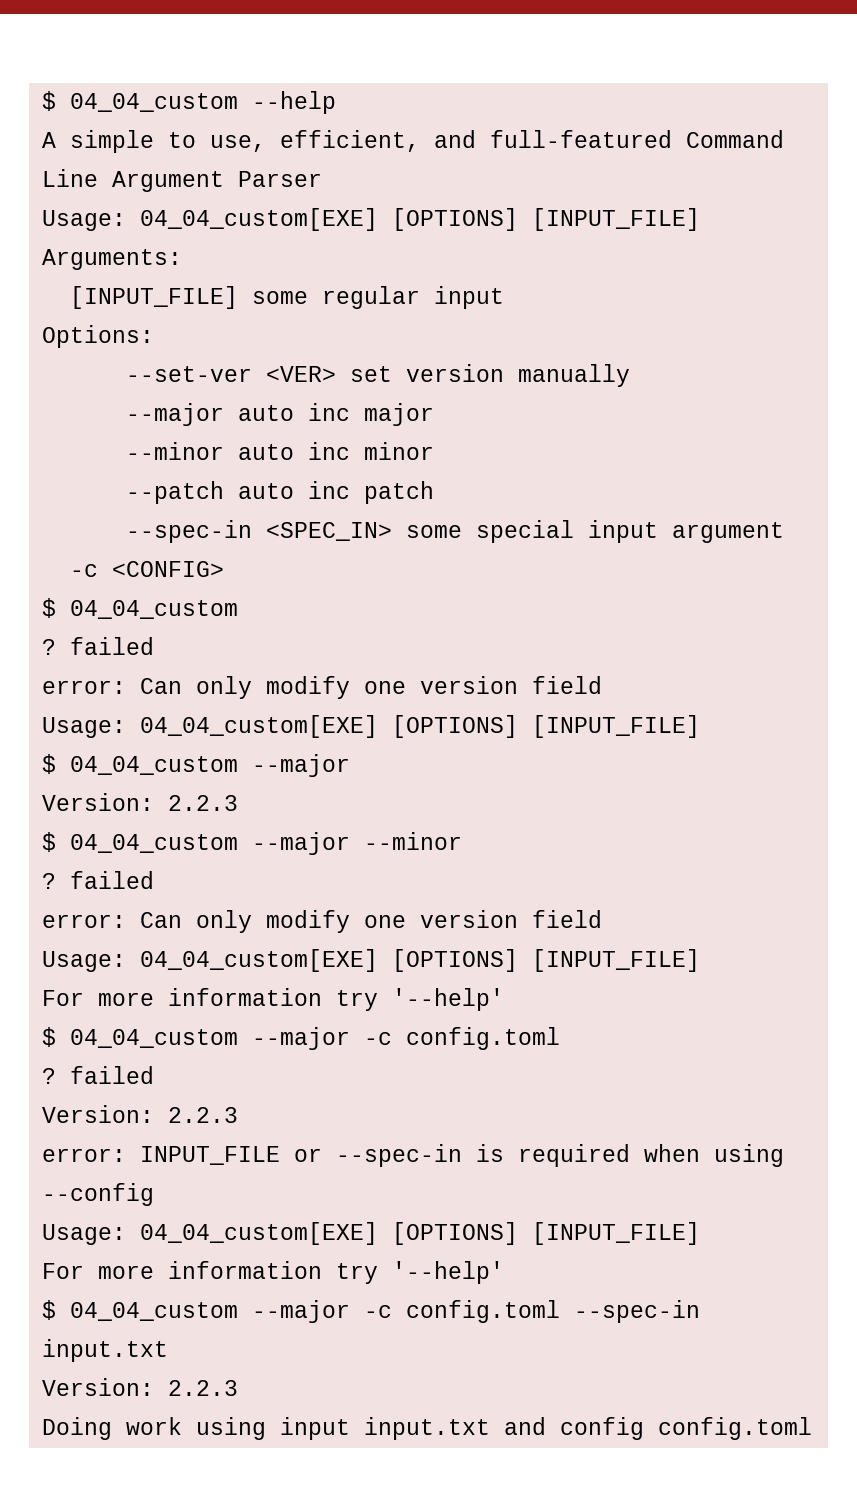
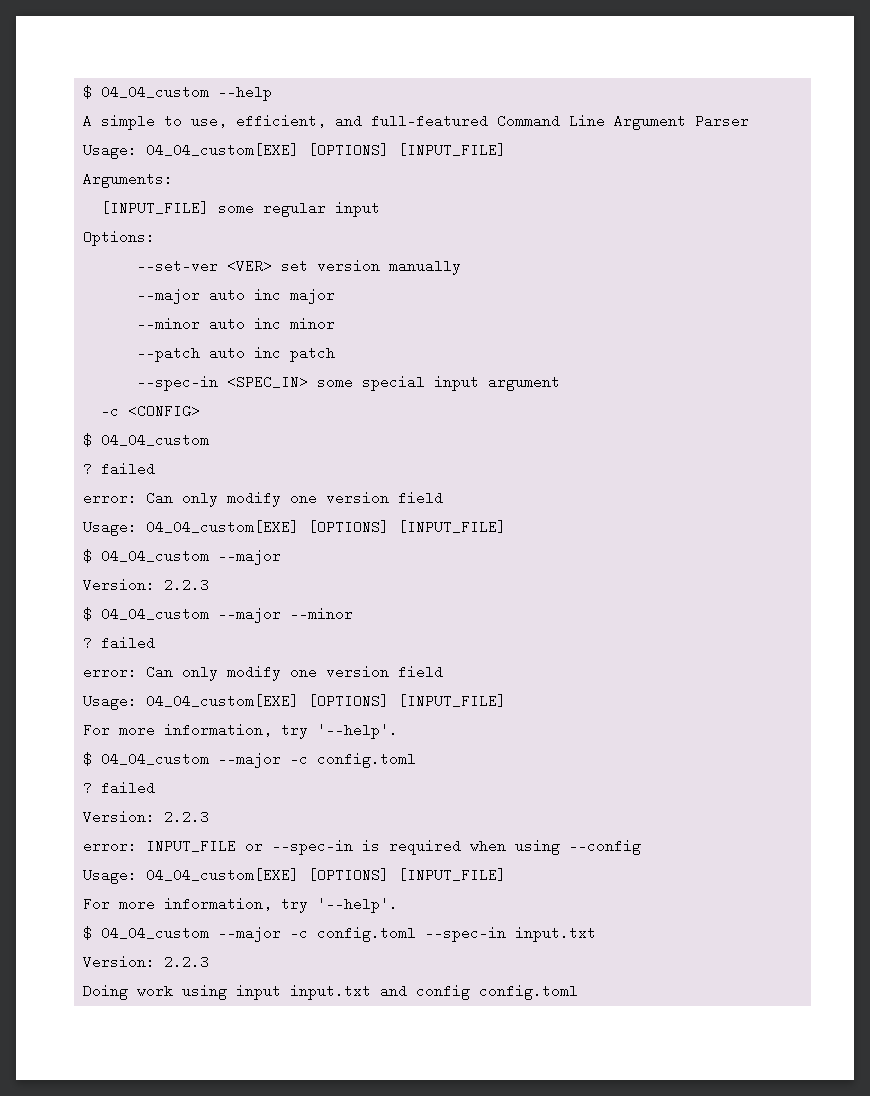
[167,988,504,1011] information try '--help' -> [164,723,398,739] information, try '--help'.
[167,1261,504,1284] information try '--help' -> [164,897,398,913] information, try '--help'.

